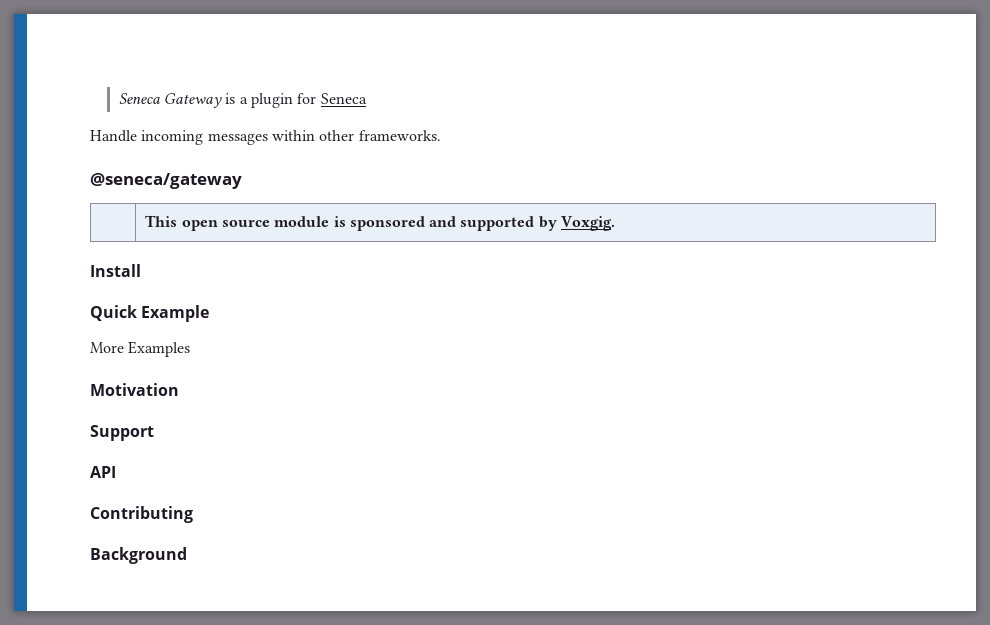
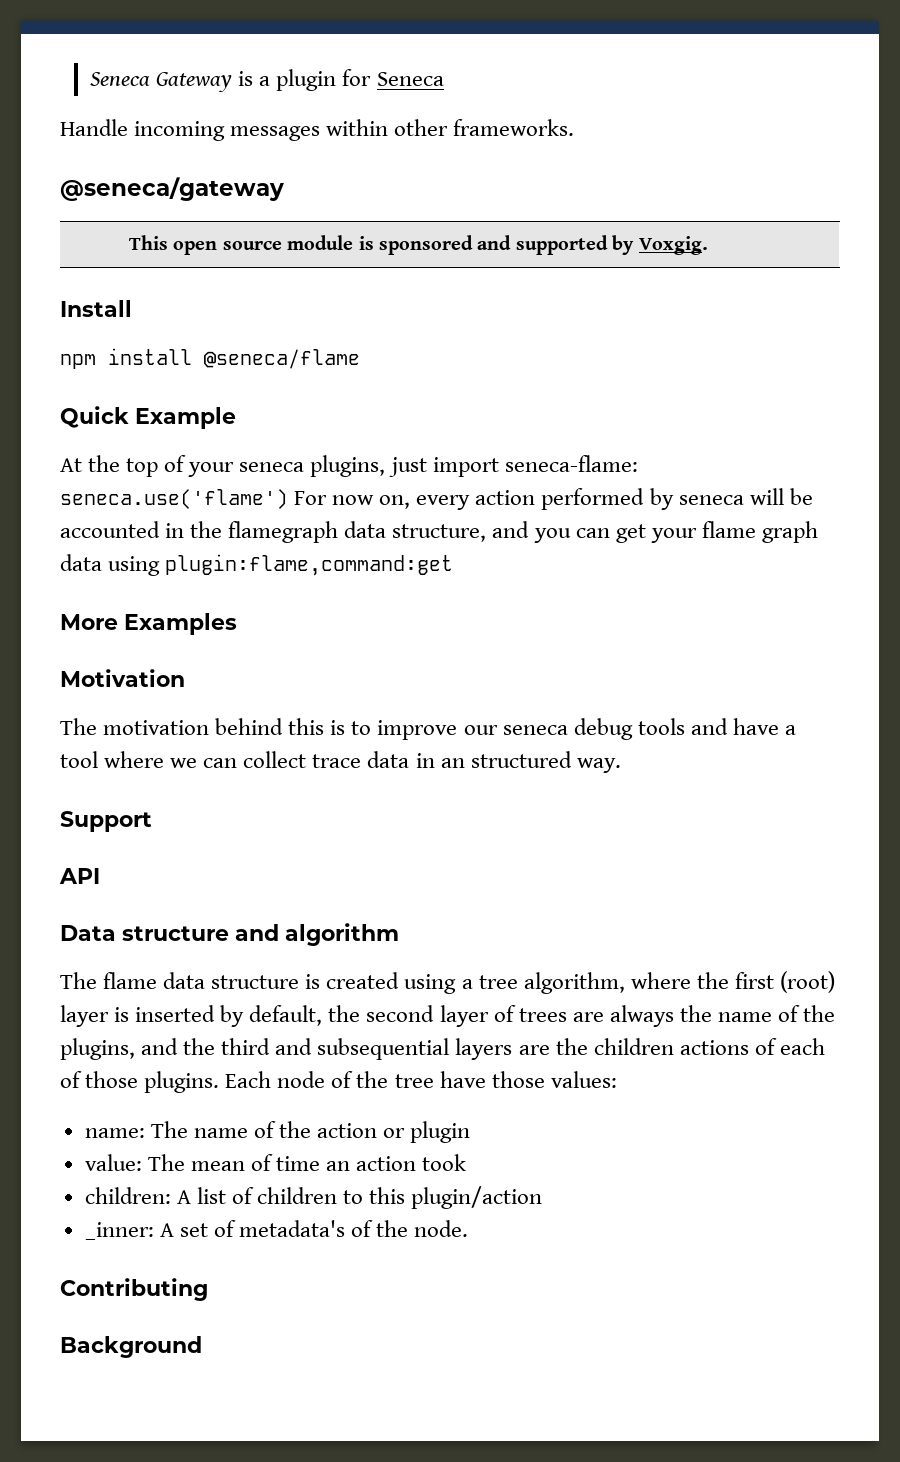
(141, 270) none -> [60,348,360,369] // npm install @seneca/flame
[90,341,191,357] [90,383,179,396] [90,425,154,441] [90,466,116,478] More Examples // Motivation // Support // API -> [60,455,638,477] [60,488,813,510] [60,521,818,543] [60,554,454,576] [60,613,237,635] [60,669,185,687] [60,718,796,740] [60,751,621,773] [60,811,152,832] [59,868,100,884] [60,923,399,946] [60,971,835,994] [60,1005,836,1027] [60,1038,825,1060] [60,1071,617,1093] [84,1121,471,1143] [84,1154,467,1171] [84,1186,543,1209] [84,1220,469,1240] At the top of your seneca plugins, just import seneca-flame: seneca.use('flame') For now on, every action performed by seneca will be accounted in the flamegraph data structure, and you can get your flame graph data using plugin:flame,command:get // More Examples // Motivation // The motivation behind this is to improve our seneca debug tools and have a tool where we can collect trace data in an structured way. // Support // API // Data structure and algorithm // The flame data structure is created using a tree algorithm, where the first (root) layer is inserted by default, the second layer of trees are always the name of the plugins, and the third and subsequential layers are the children actions of each of those plugins. Each node of the tree have those values: // name: The name of the action or plugin // value: The mean of time an action took // children: A list of children to this plugin/action // _inner: A set of metadata's of the node.

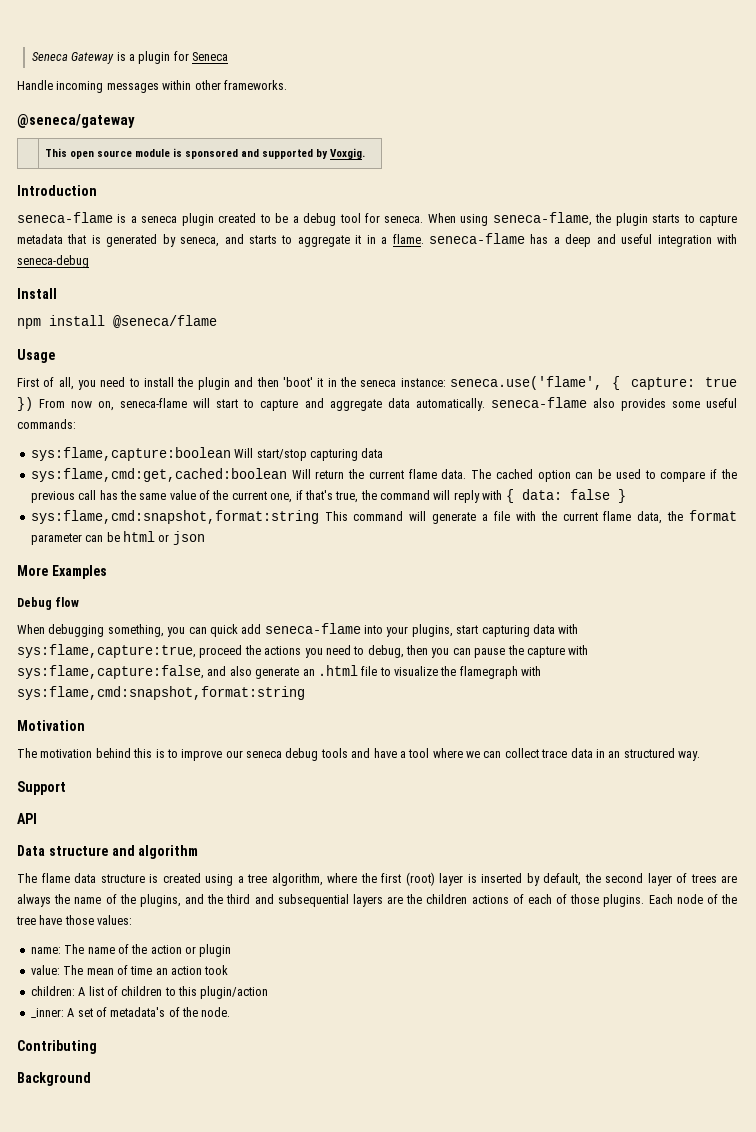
[60,300,132,317] [60,348,360,369] [60,406,236,429] [60,455,638,477] [60,488,813,510] [60,521,818,543] [60,554,454,576] [60,613,237,635] Install // npm install @seneca/flame // Quick Example // At the top of your seneca plugins, just import seneca-flame: seneca.use('flame') For now on, every action performed by seneca will be accounted in the flamegraph data structure, and you can get your flame graph data using plugin:flame,command:get // More Examples -> [17,185,97,196] [17,212,738,226] [17,233,738,247] [17,255,89,268] [17,288,57,299] [17,315,217,329] [17,349,55,363] [17,376,738,390] [17,397,737,411] [17,419,76,429] [30,447,384,461] [30,468,737,482] [30,489,626,503] [30,510,738,524] [30,531,205,545] [17,565,107,579] [17,597,80,610] [17,623,579,637] [17,644,589,658] [17,665,542,679] [17,686,305,700] Introduction // seneca-flame is a seneca plugin created to be a debug tool for seneca. When using seneca-flame, the plugin starts to capture metadata that is generated by seneca, and starts to aggregate it in a flame. seneca-flame has a deep and useful integration with seneca-debug // Install // npm install @seneca/flame // Usage // First of all, you need to install the plugin and then 'boot' it in the seneca instance: seneca.use('flame', { capture: true }) From now on, seneca-flame will start to capture and aggregate data automatically. seneca-flame also provides some useful commands: // sys:flame,capture:boolean Will start/stop capturing data // sys:flame,cmd:get,cached:boolean Will return the current flame data. The cached option can be used to compare if the previous call has the same value of the current one, if that's true, the command will reply with { data: false } // sys:flame,cmd:snapshot,format:string This command will generate a file with the current flame data, the format parameter can be html or json // More Examples // Debug flow // When debugging something, you can quick add seneca-flame into your plugins, start capturing data with sys:flame,capture:true, proceed the actions you need to debug, then you can pause the capture with sys:flame,capture:false, and also generate an .html file to visualize the flamegraph with sys:flame,cmd:snapshot,format:string

